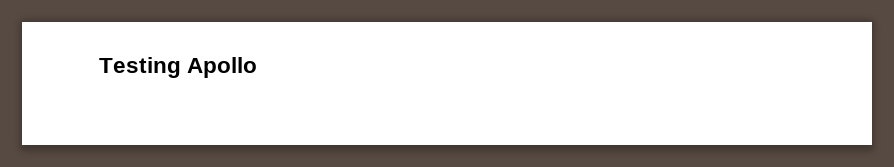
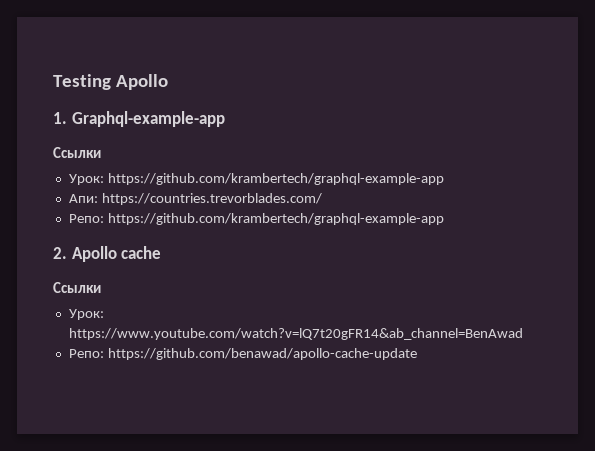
(258, 67) none -> [53,111,225,127] [53,147,101,158] [68,173,444,185] [68,193,322,205] [68,213,444,225] [53,246,162,262] [53,282,101,293] [68,309,104,320] [68,328,523,340] [68,348,417,360] // 1. Graphql-example-app // Ссылки // Урок: https://github.com/krambertech/graphql-example-app // Апи: https://countries.trevorblades.com/ // Репо: https://github.com/krambertech/graphql-example-app // 2. Apollo cache // Ссылки // Урок: https://www.youtube.com/watch?v=lQ7t20gFR14&ab_channel=BenAwad // Репо: https://github.com/benawad/apollo-cache-update

